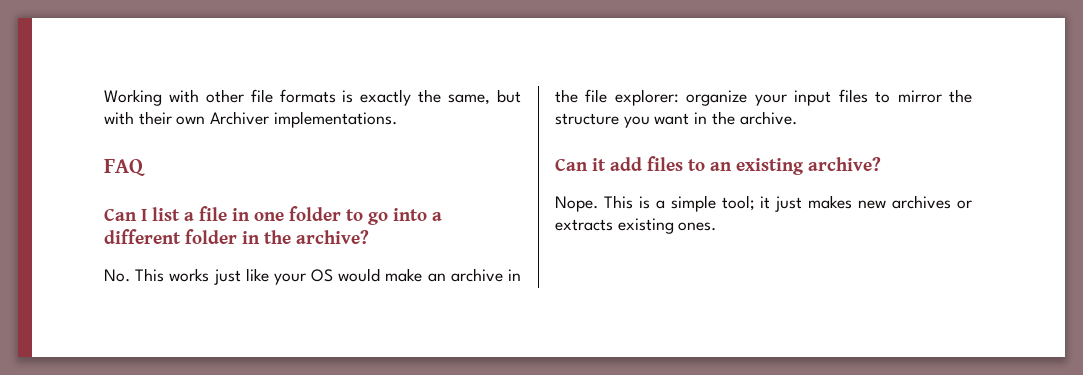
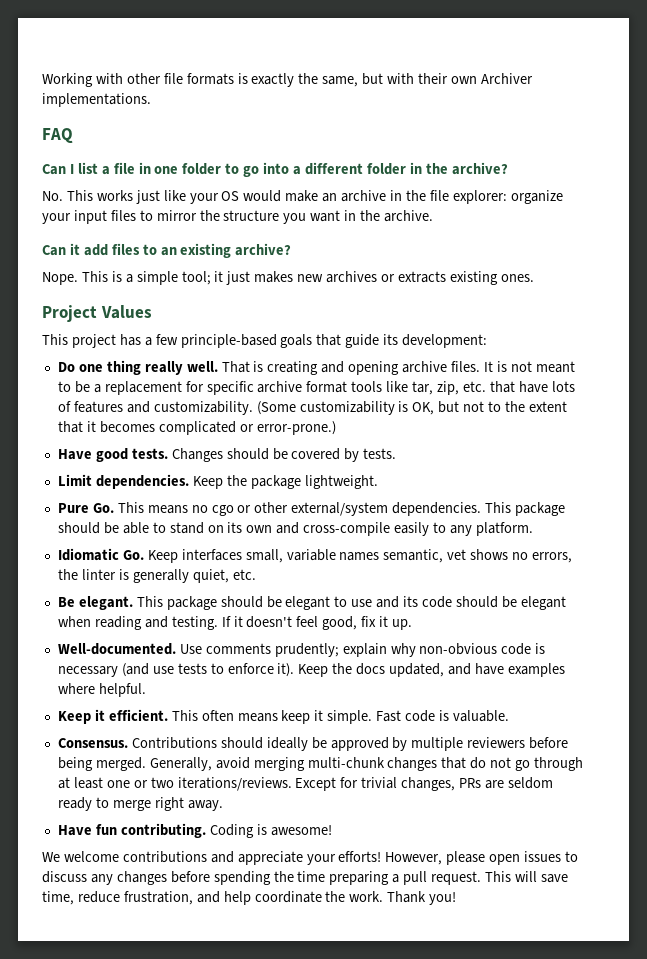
(717, 226) none -> [42,305,152,322] [42,334,488,348] [57,360,575,375] [57,381,575,395] [57,401,567,415] [57,421,336,435] [57,448,397,462] [57,474,378,489] [57,502,566,516] [57,522,533,536] [57,548,573,563] [57,569,256,583] [57,596,566,610] [57,616,413,630] [57,643,546,657] [57,663,565,677] [57,683,146,697] [57,709,509,724] [57,737,569,751] [57,757,584,771] [57,777,553,791] [57,797,223,811] [57,823,332,838] [42,851,579,865] [42,871,568,885] [42,891,457,905] // Project Values // This project has a few principle-based goals that guide its development: // Do one thing really well. That is creating and opening archive files. It is not meant to be a replacement for specific archive format tools like tar, zip, etc. that have lots of features and customizability. (Some customizability is OK, but not to the extent that it becomes complicated or error-prone.) // Have good tests. Changes should be covered by tests. // Limit dependencies. Keep the package lightweight. // Pure Go. This means no cgo or other external/system dependencies. This package should be able to stand on its own and cross-compile easily to any platform. // Idiomatic Go. Keep interfaces small, variable names semantic, vet shows no errors, the linter is generally quiet, etc. // Be elegant. This package should be elegant to use and its code should be elegant when reading and testing. If it doesn't feel good, fix it up. // Well-documented. Use comments prudently; explain why non-obvious code is necessary (and use tests to enforce it). Keep the docs updated, and have examples where helpful. // Keep it efficient. This often means keep it simple. Fast code is valuable. // Consensus. Contributions should ideally be approved by multiple reviewers before being merged. Generally, avoid merging multi-chunk changes that do not go through at least one or two iterations/reviews. Except for trivial changes, PRs are seldom ready to merge right away. // Have fun contributing. Coding is awesome! // We welcome contributions and appreciate your efforts! However, please open issues to discuss any changes before spending the time preparing a pull request. This will save time, reduce frustration, and help coordinate the work. Thank you!

